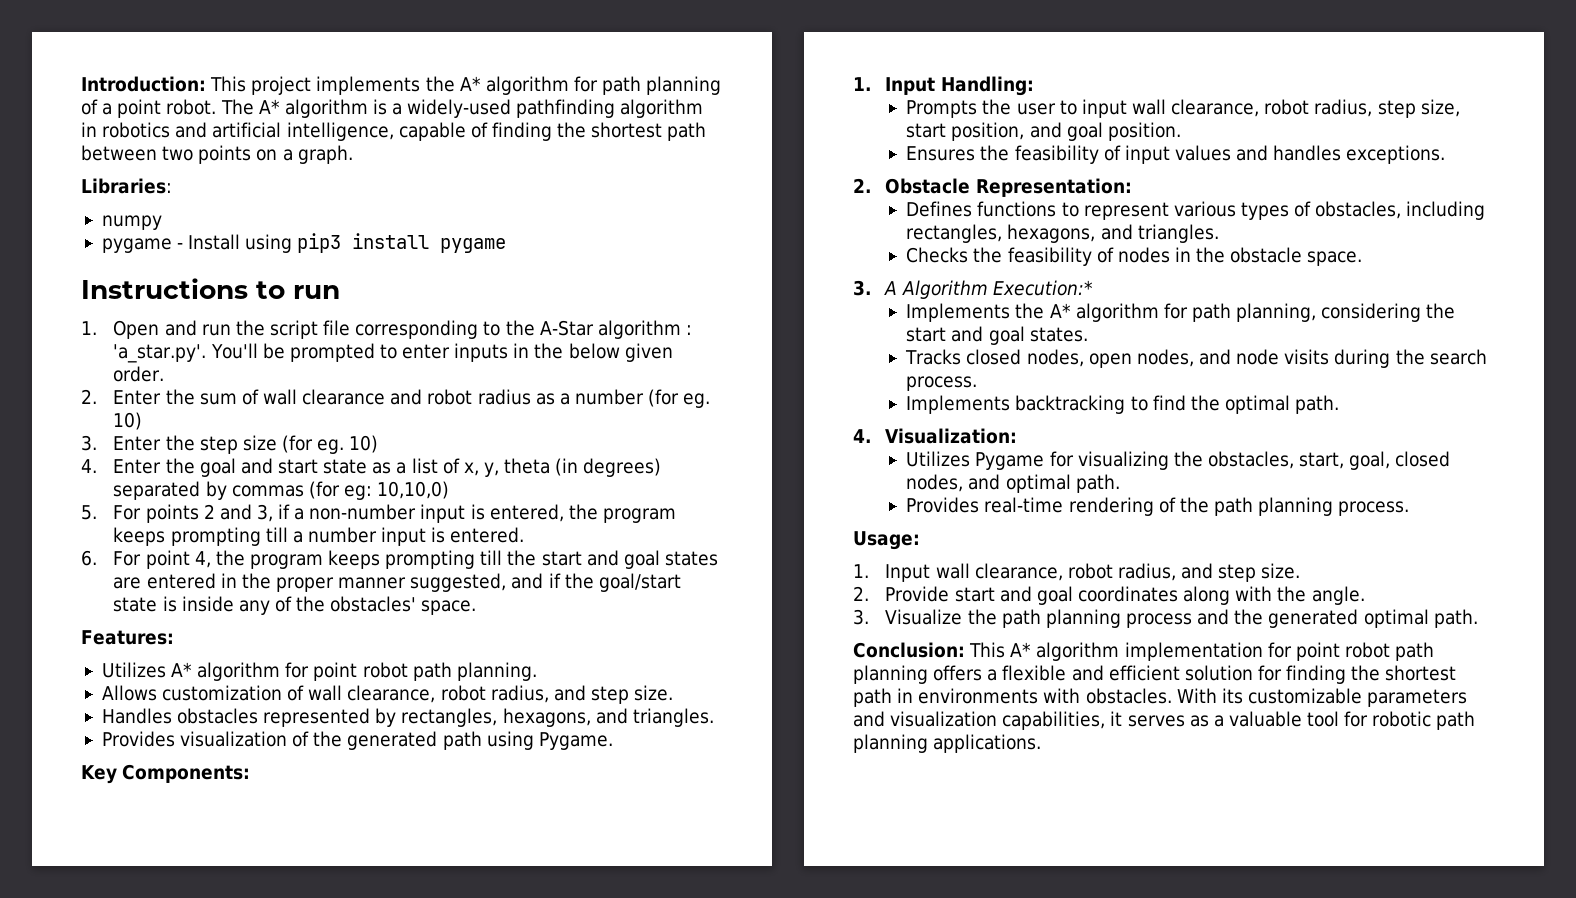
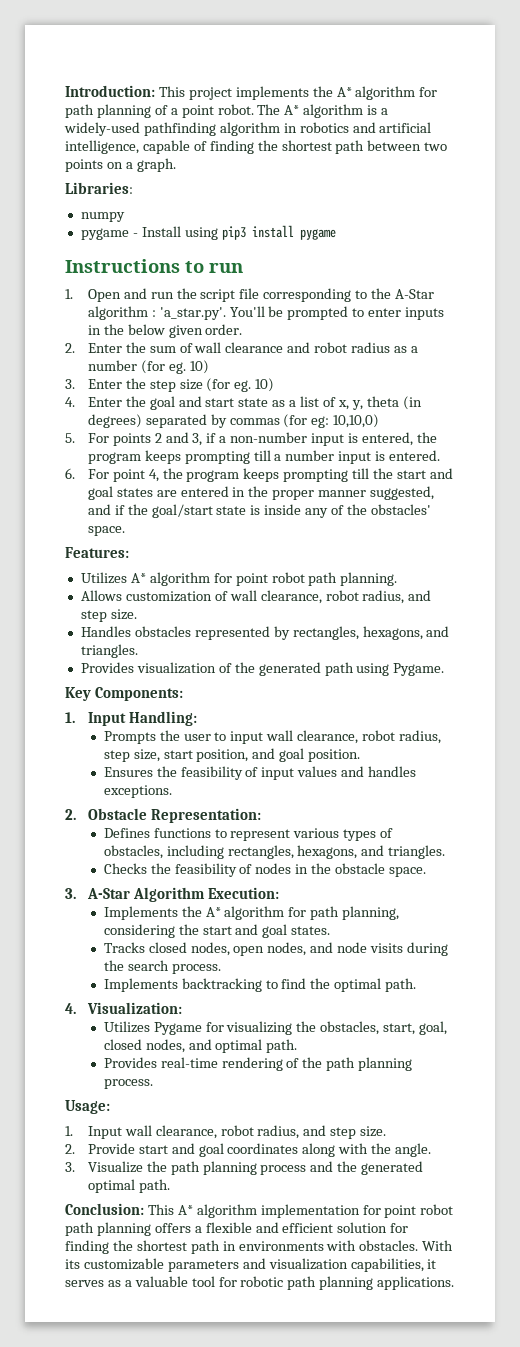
[884,280,1093,299] A Algorithm Execution:* -> [86,887,279,902] A-Star Algorithm Execution:

